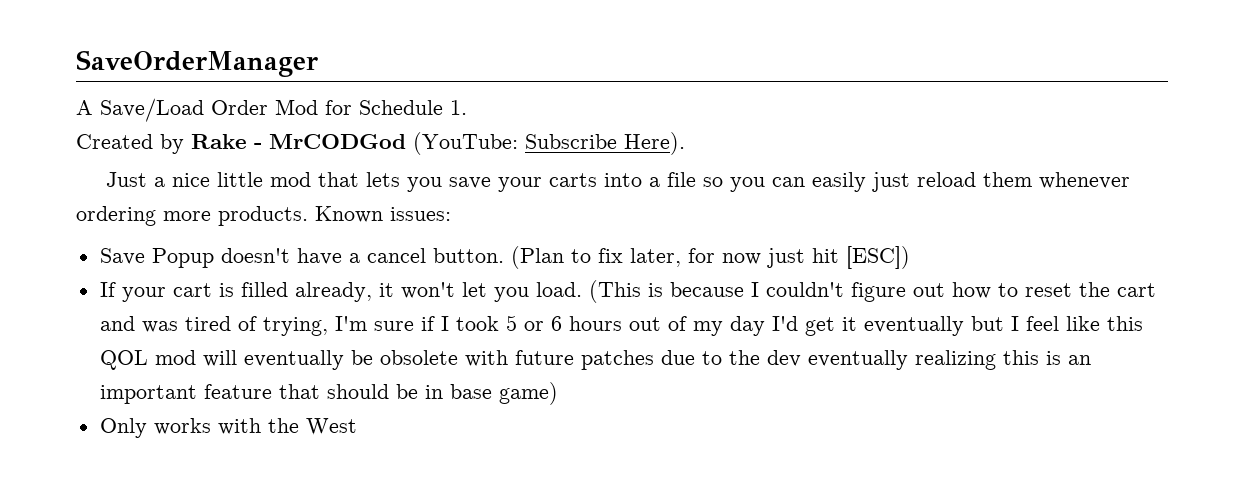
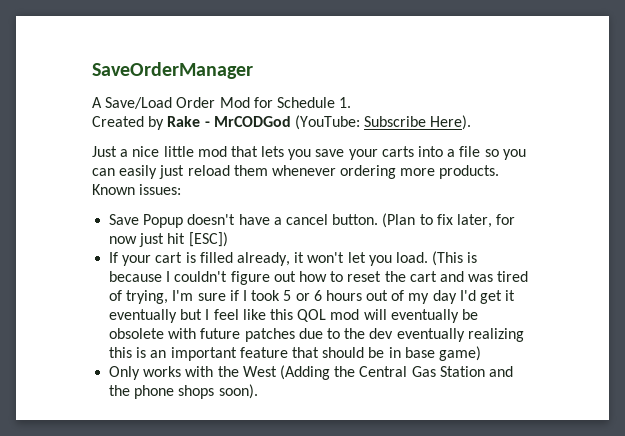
(357, 426) none -> [279,365,513,380] [109,384,258,399] (Adding the Central Gas Station and the phone shops soon).

